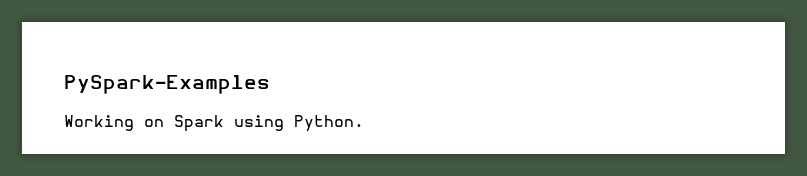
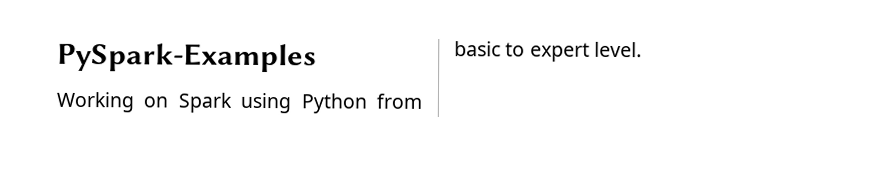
[294,115,364,132] Python. -> [300,93,422,114] [454,41,642,62] Python from basic to expert level.

